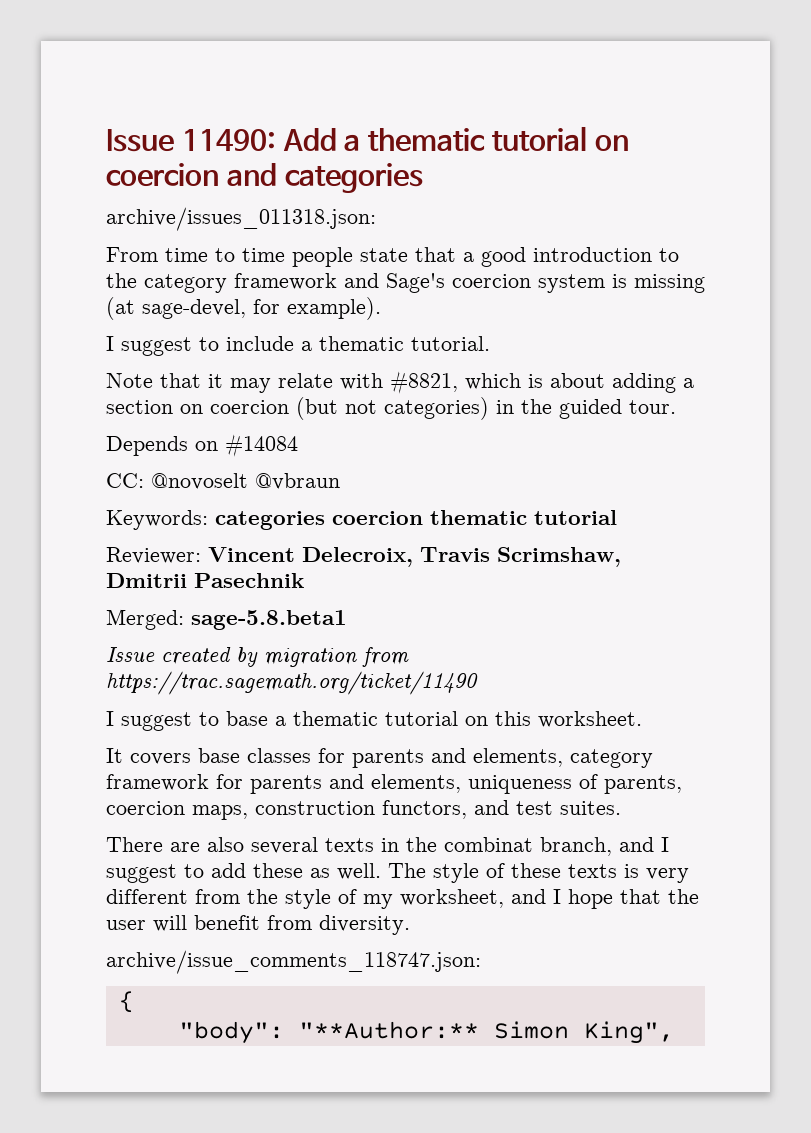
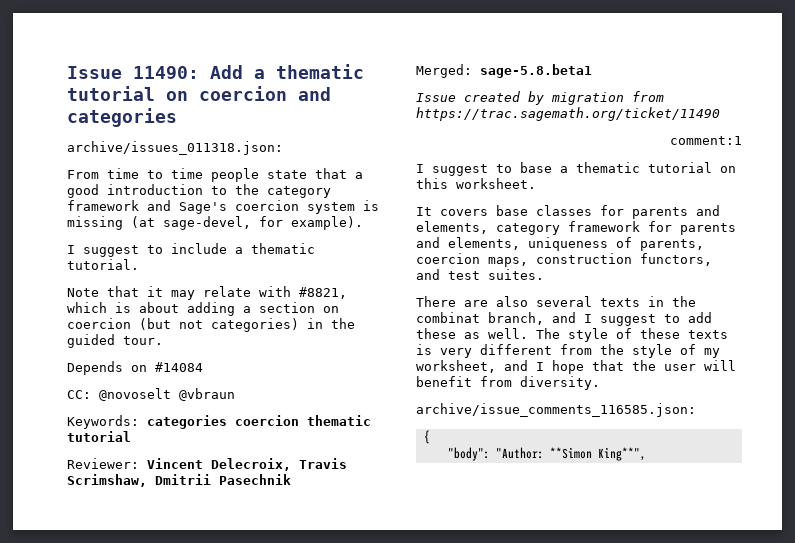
(478, 683) none -> [670,136,742,145] // comment:1
[106,950,481,974] archive/issue_comments_118747.json: -> [416,403,696,417] archive/issue_comments_116585.json:
[298,1021,674,1044] "**Author:** Simon King", -> [495,447,646,461] "Author: **Simon King**",

